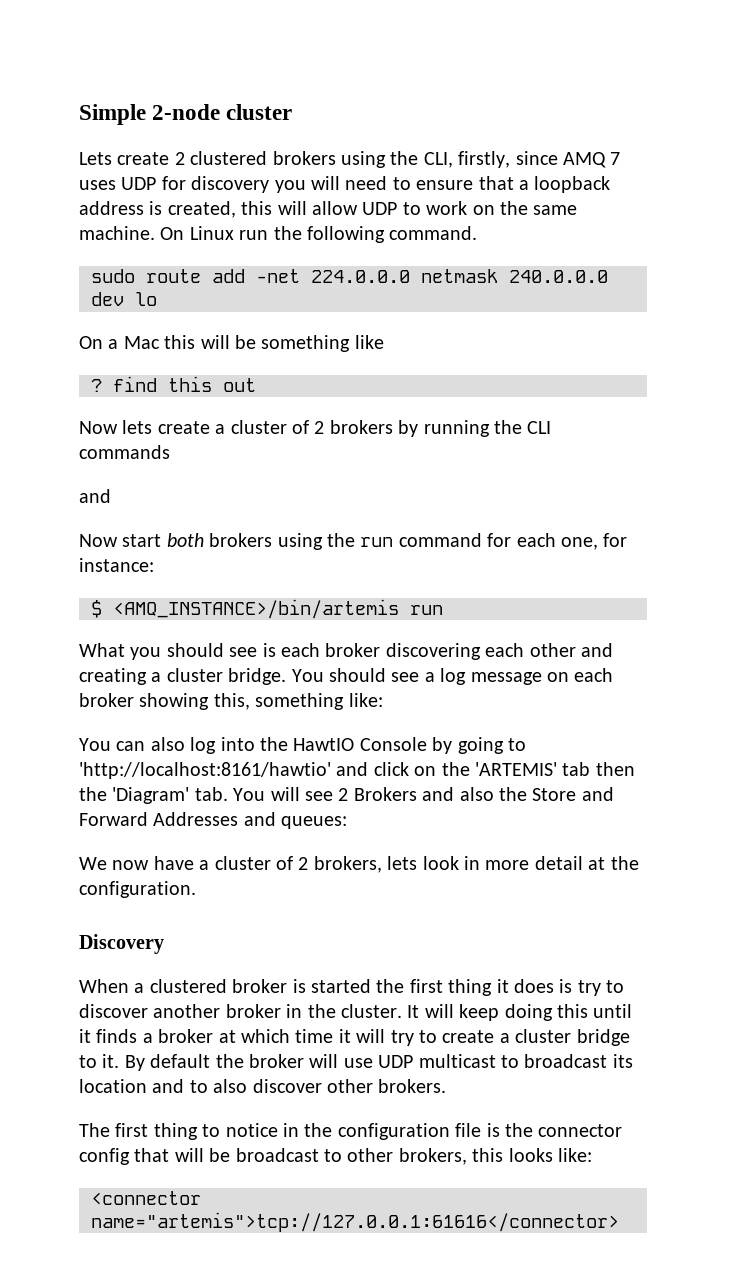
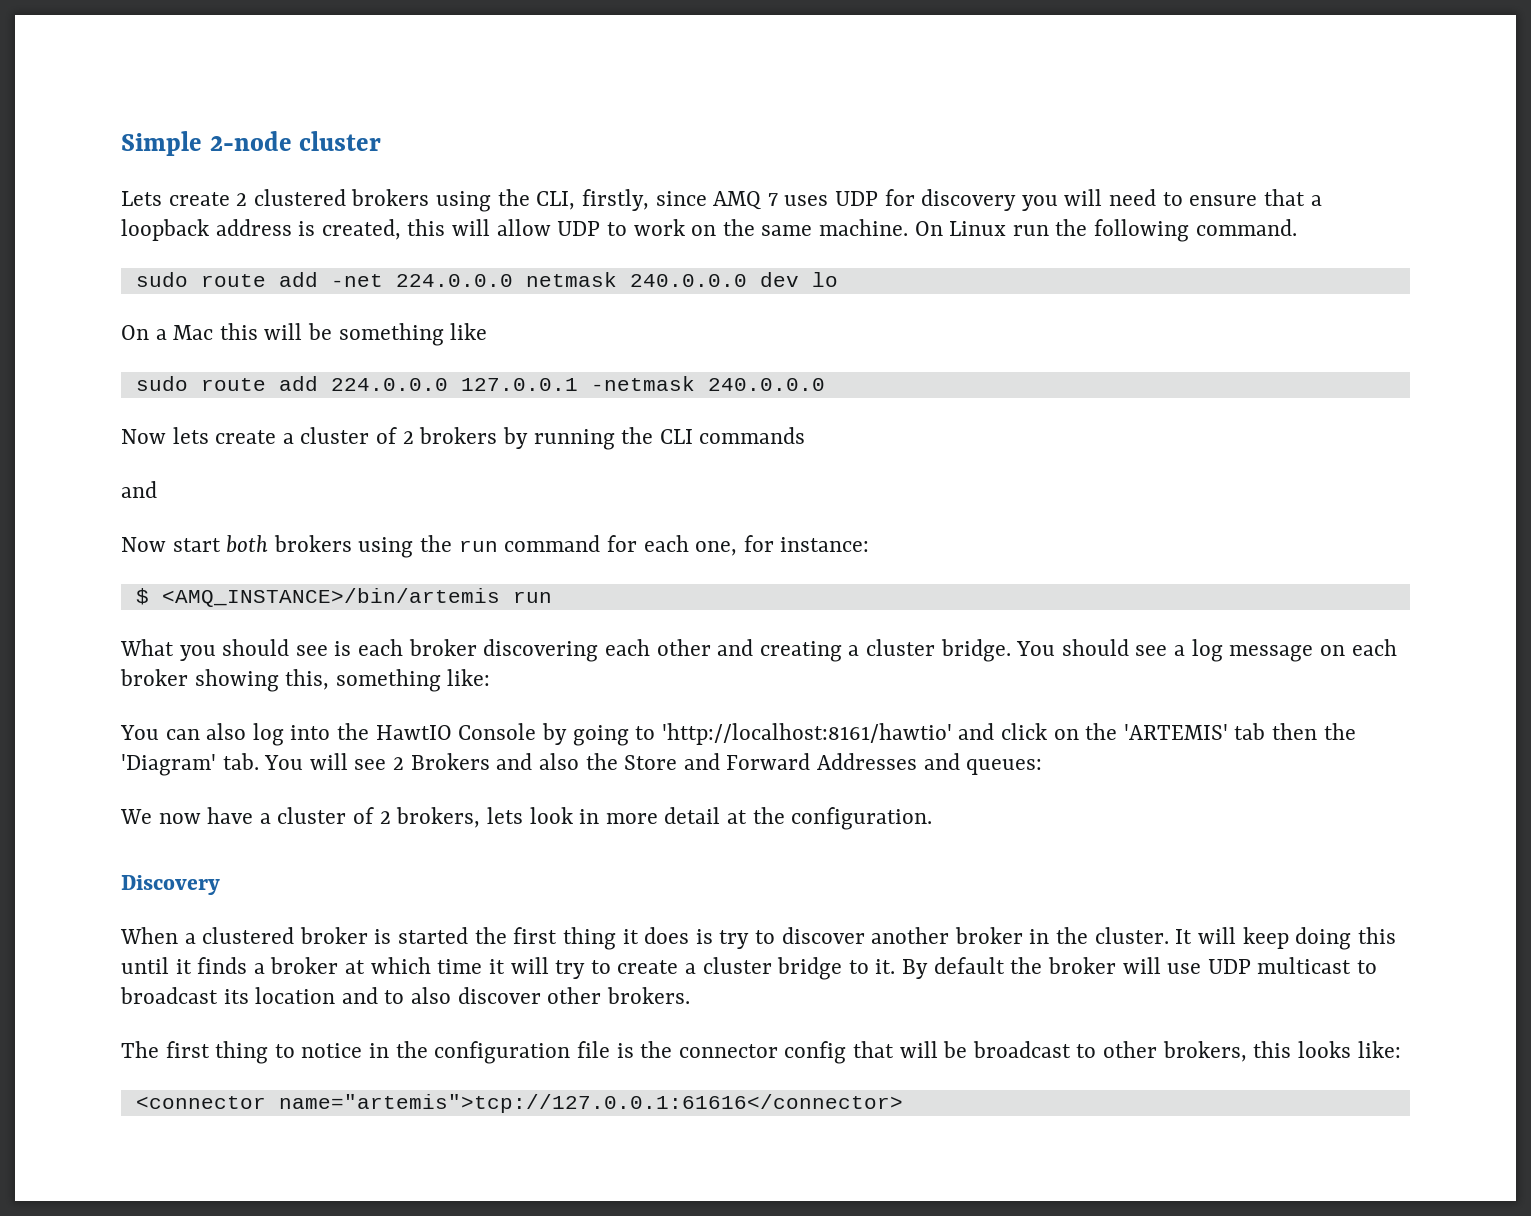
[91,376,256,392] ? find this out -> [135,376,825,391] sudo route add 224.0.0.0 127.0.0.1 -netmask 240.0.0.0

